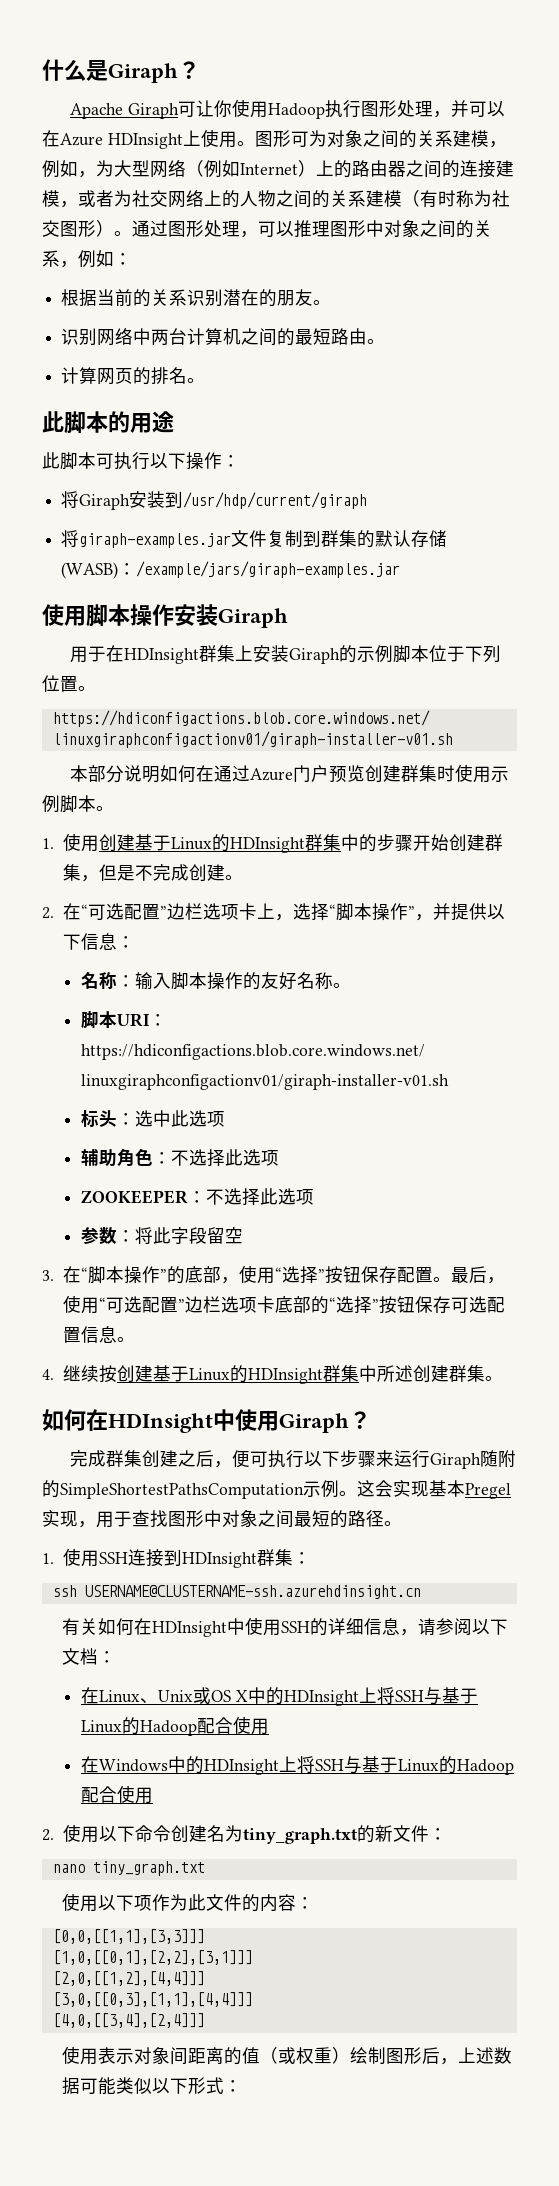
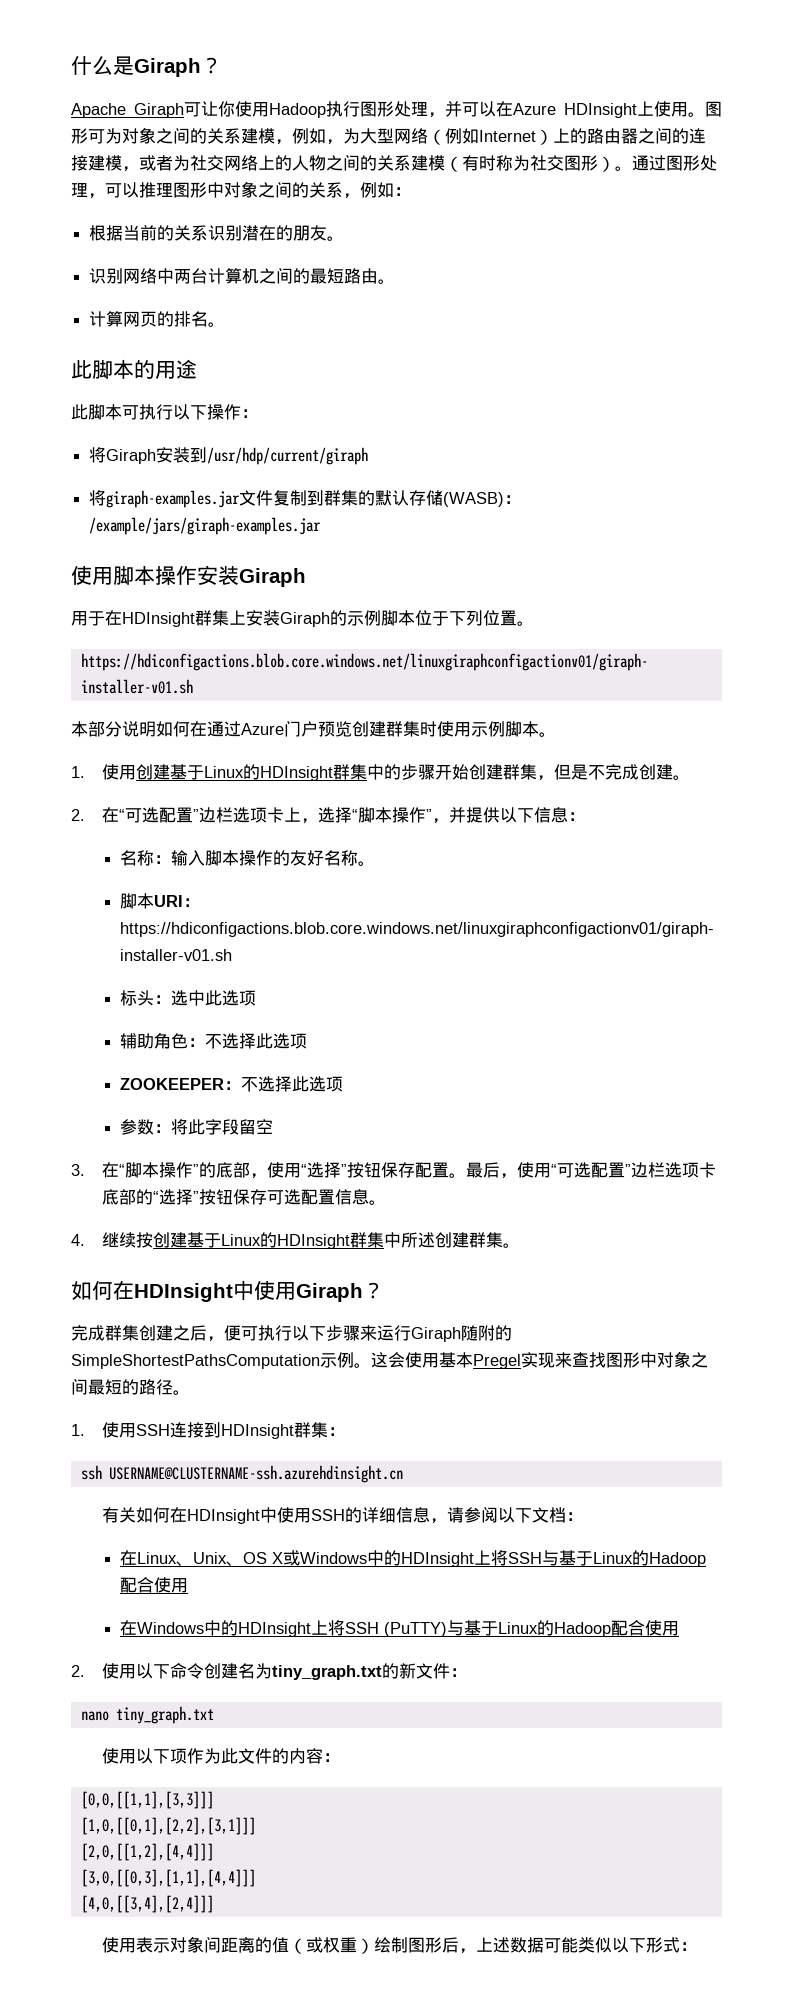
[393,1480,429,1497] 实现 -> [405,1352,439,1368] 使用
[78,1511,132,1528] ，用于 -> [555,1352,572,1368] 来
[193,1687,212,1704] 或 -> [225,1561,243,1566] 、
(248, 1696) none -> [282,1550,367,1566] 或Windows
(345, 1765) none -> [383,1622,447,1637] (PuTTY)

